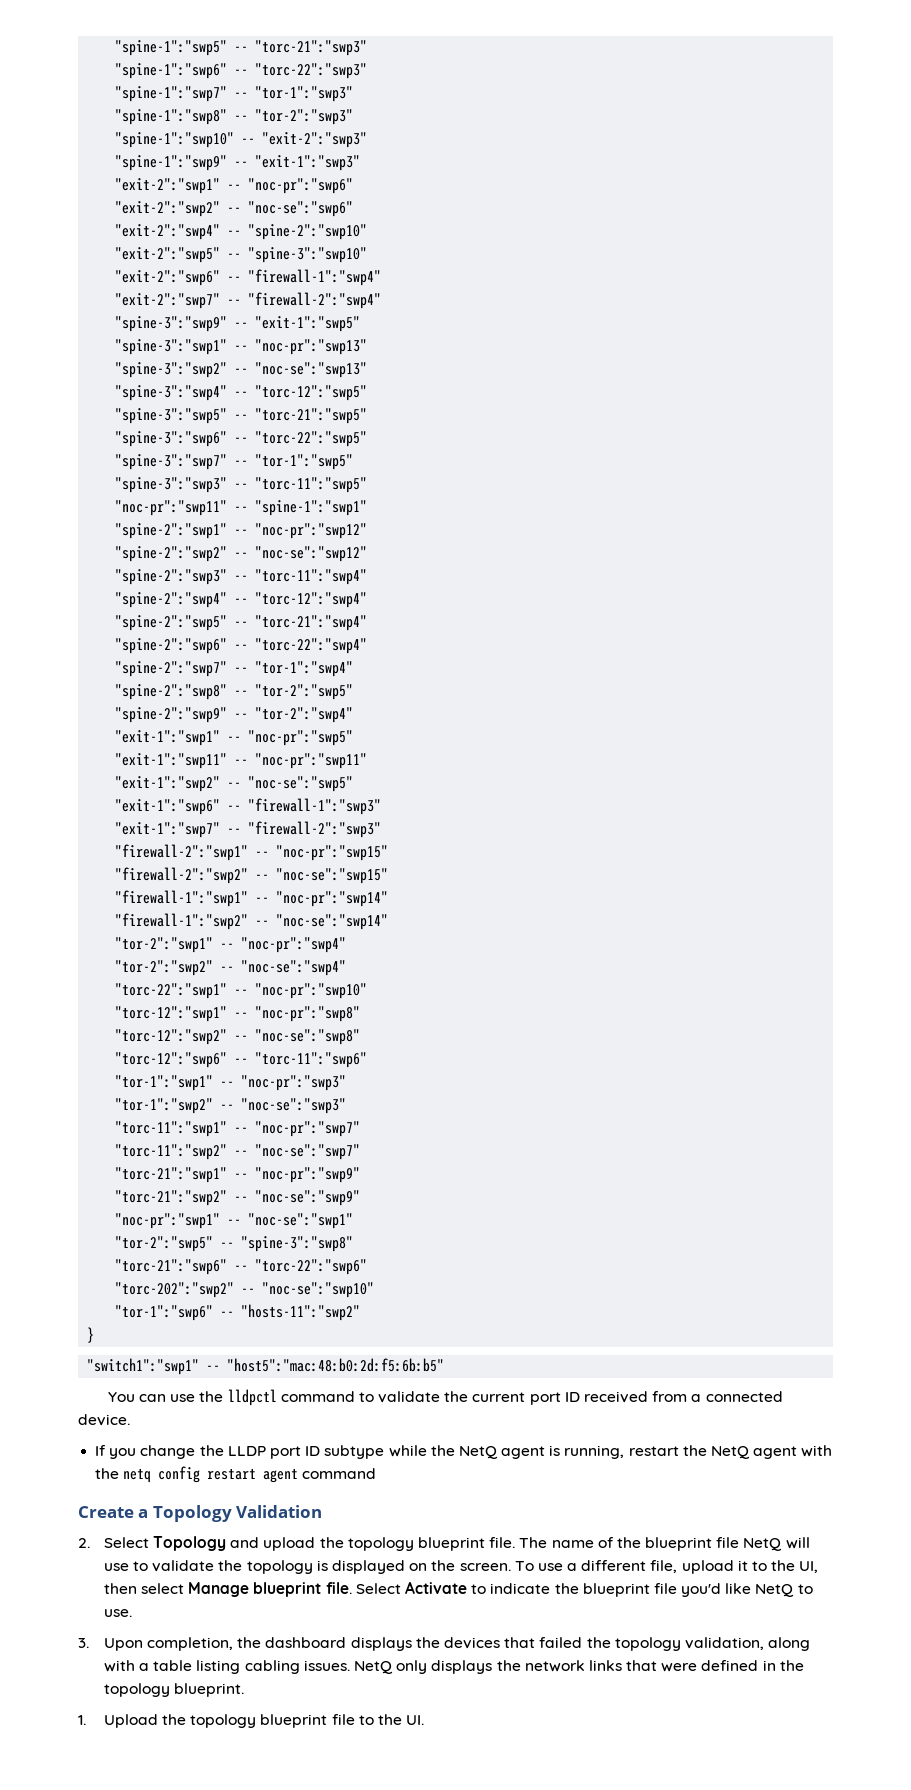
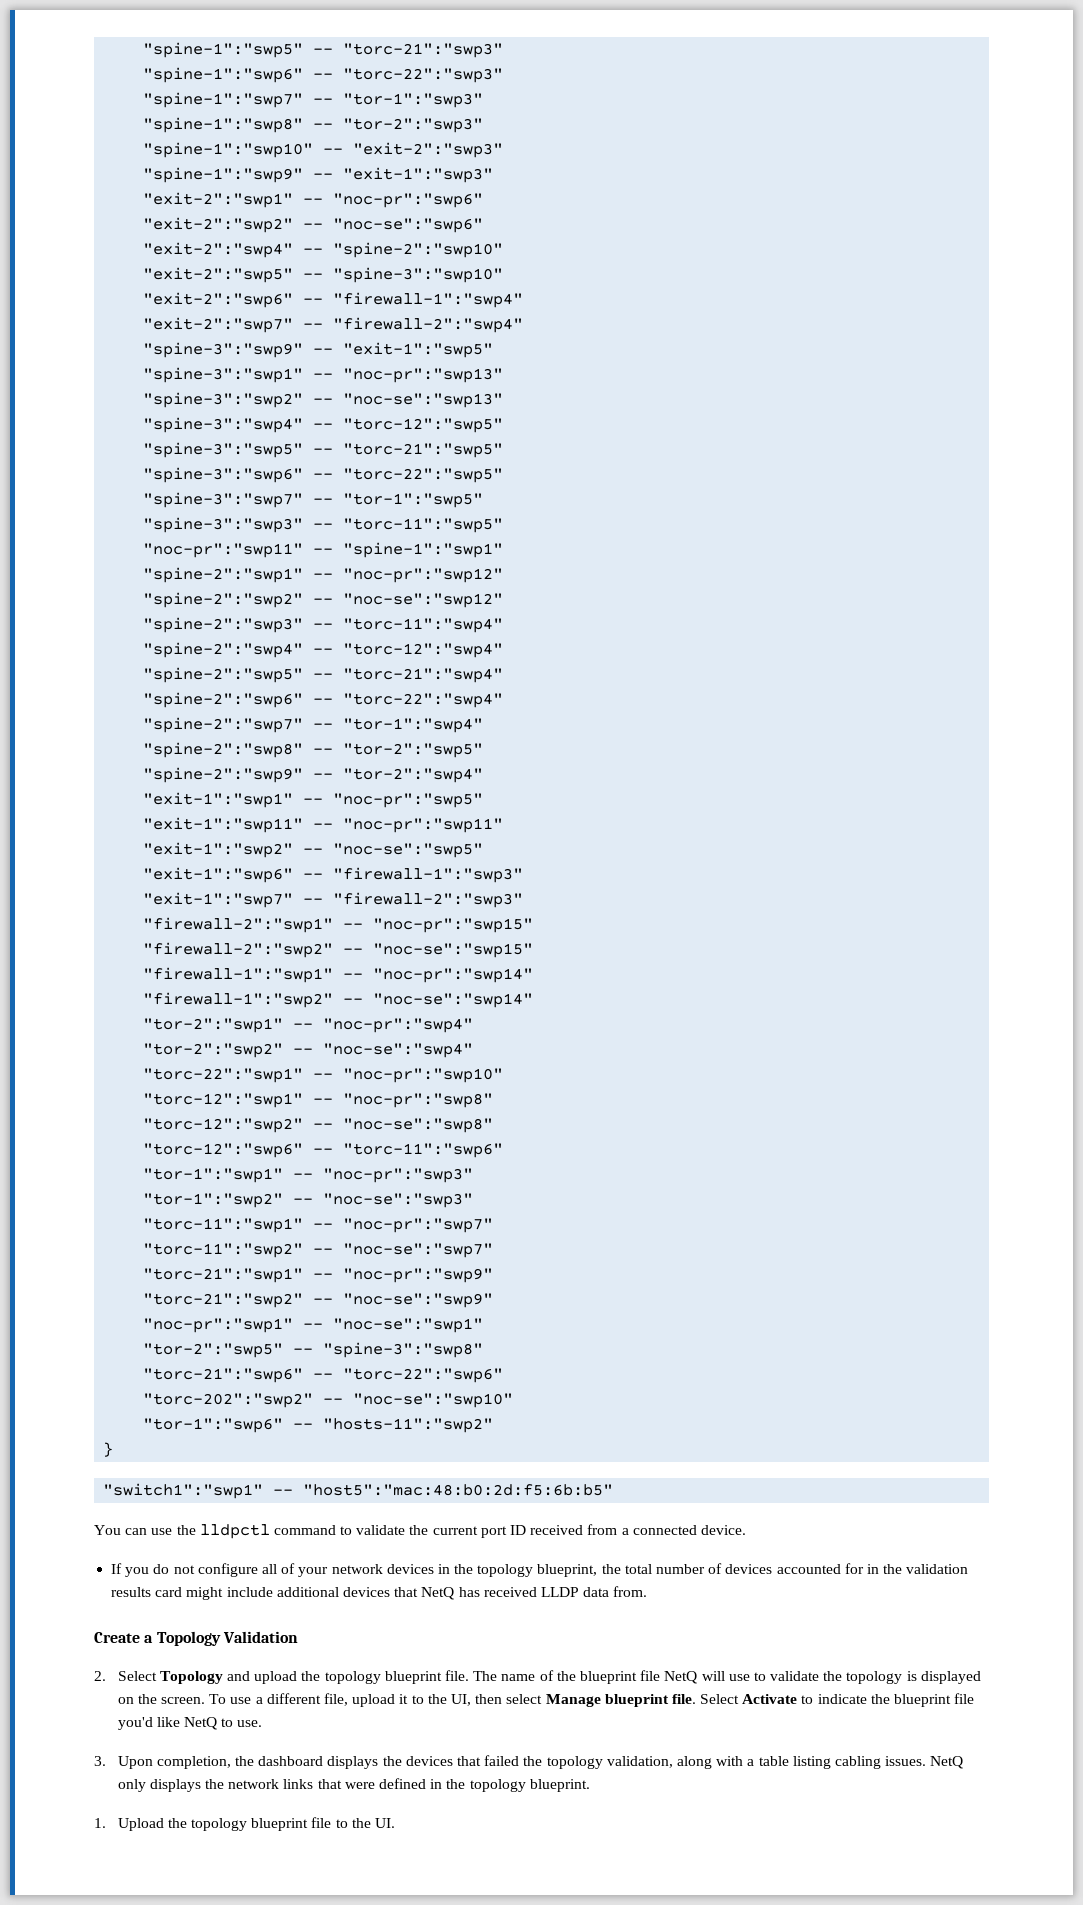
[140,1445,833,1459] [95,1466,377,1483] change the LLDP port ID subtype while the NetQ agent is running, restart the NetQ agent with the netq config restart agent command -> [153,1563,969,1577] [111,1586,648,1600] do not configure all of your network devices in the topology blueprint, the total number of devices accounted for in the validation results card might include additional devices that NetQ has received LLDP data from.

